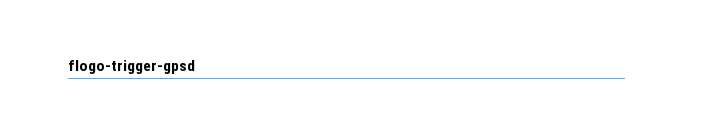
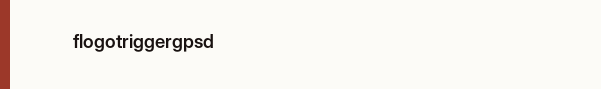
[68,60,195,74] flogo-trigger-gpsd -> [73,34,214,52] flogotriggergpsd

